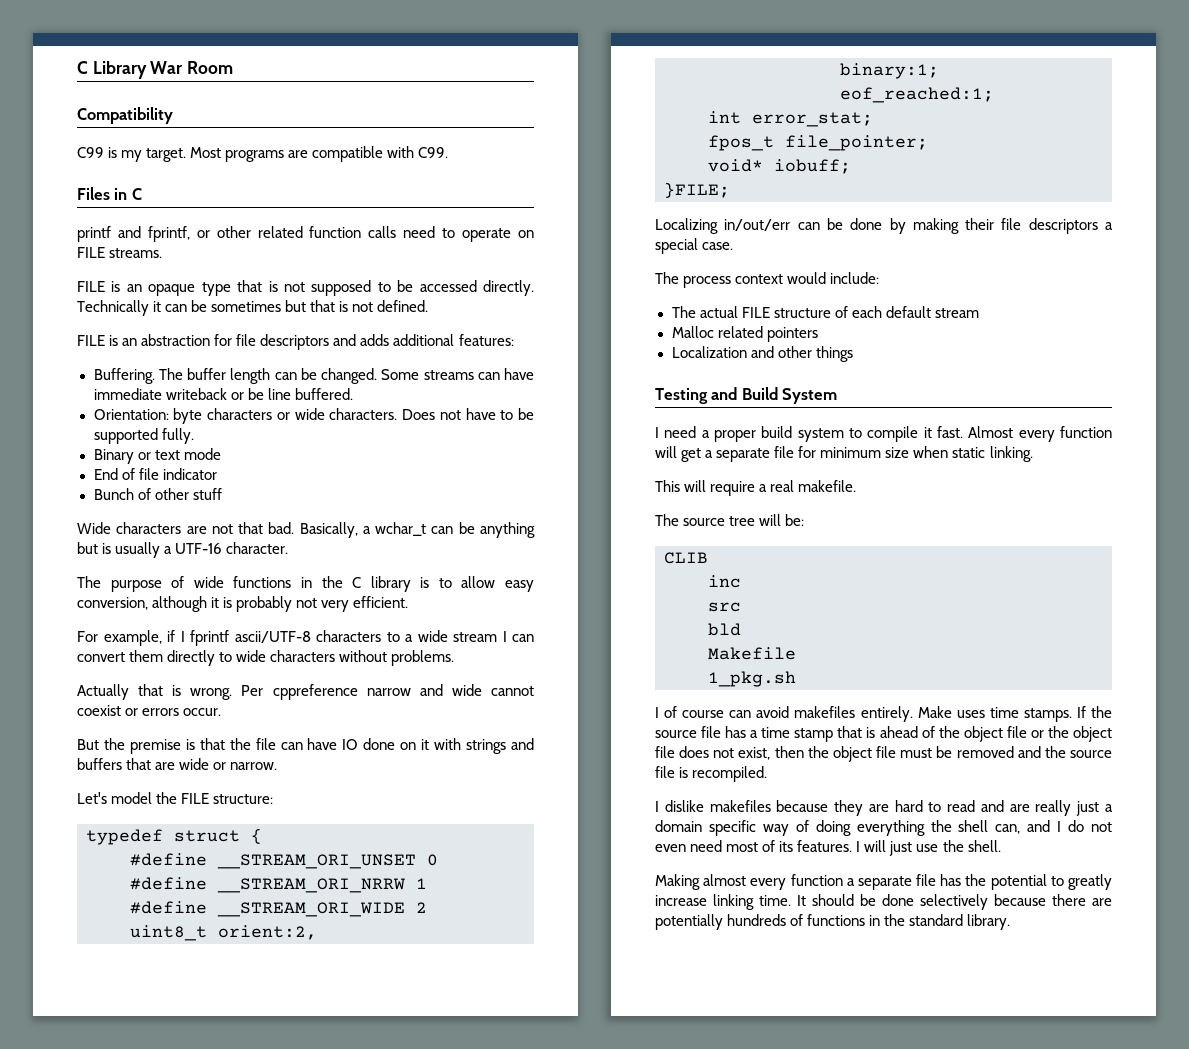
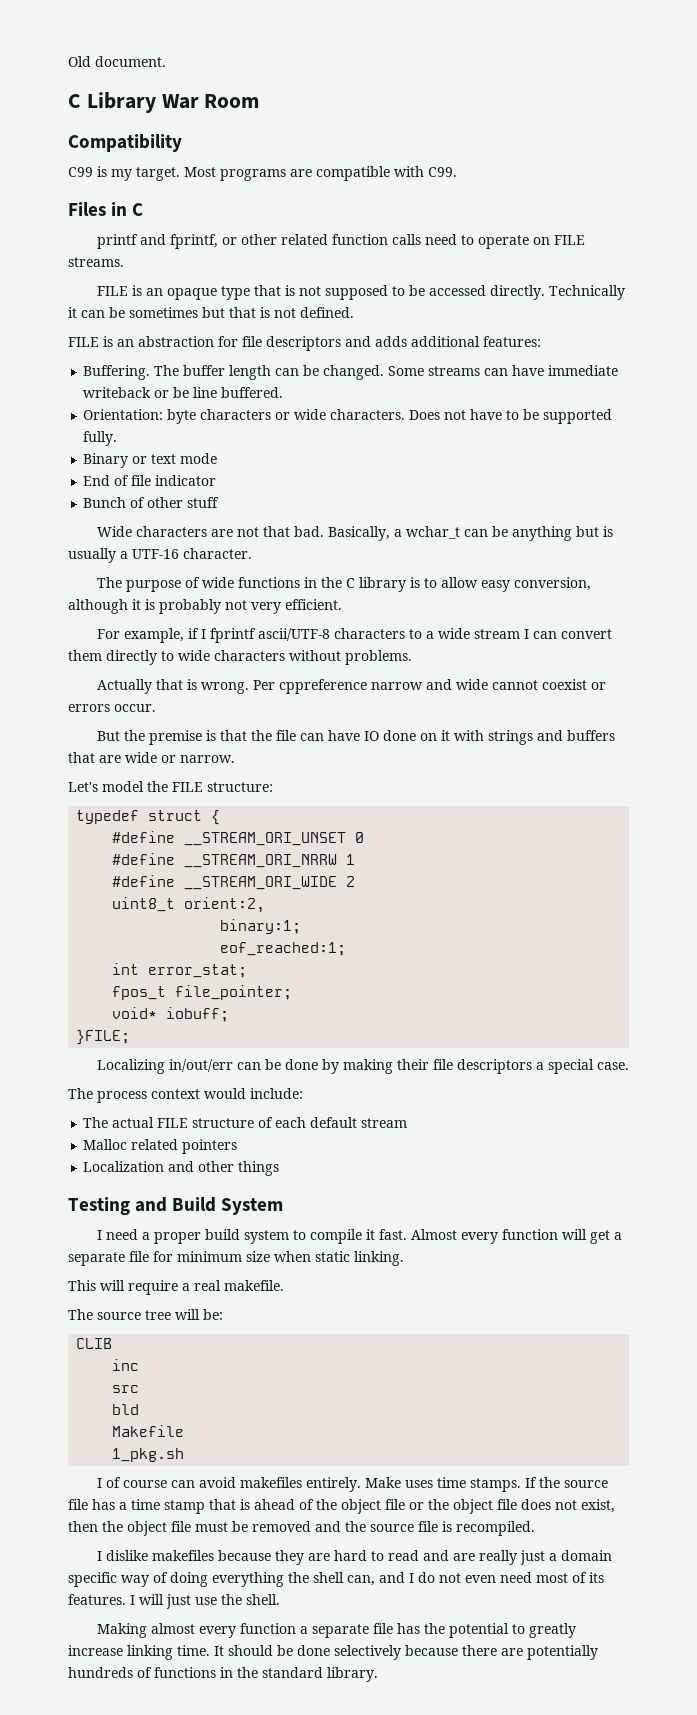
(77, 67) none -> [68,56,166,67] Old document. //

